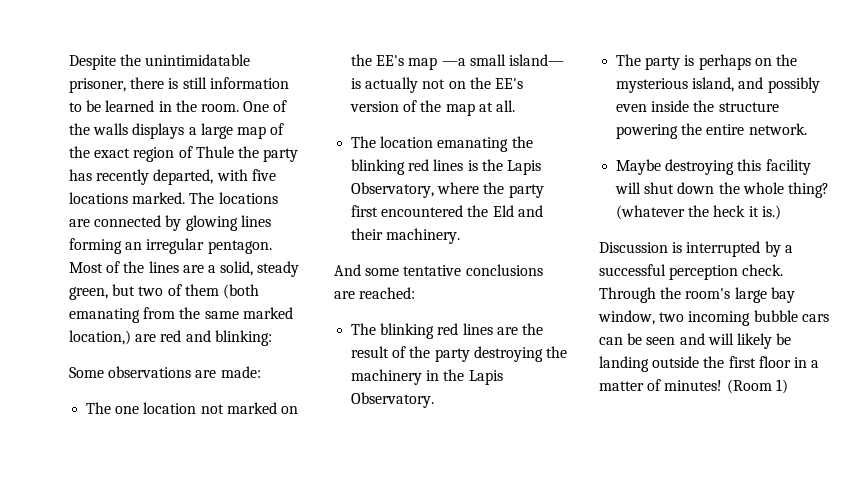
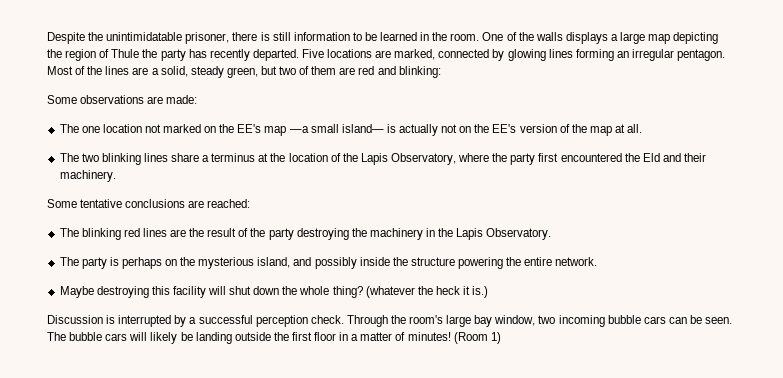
[270,123,285,135] [69,146,131,158] of the exact -> [673,32,719,44] [47,49,62,58] depicting the
[153,169,276,185] [69,192,215,204] departed, with five locations marked. The -> [252,49,324,61] departed. Five
(90, 223) none -> [394,49,436,60] marked,
[222,284,259,299] [69,307,293,323] [69,330,131,345] (both emanating from the same marked location,) -> (337, 70) none
[380,136,533,152] [351,159,478,175] location emanating the blinking red lines is -> [81,153,341,165] two blinking lines share a terminus at the location of
[334,264,400,276] And some -> [47,199,77,208] Some
[616,104,648,112] even -> (357, 263) none
[646,333,705,345] seen and -> [705,317,733,324] [47,332,128,341] seen. The bubble cars

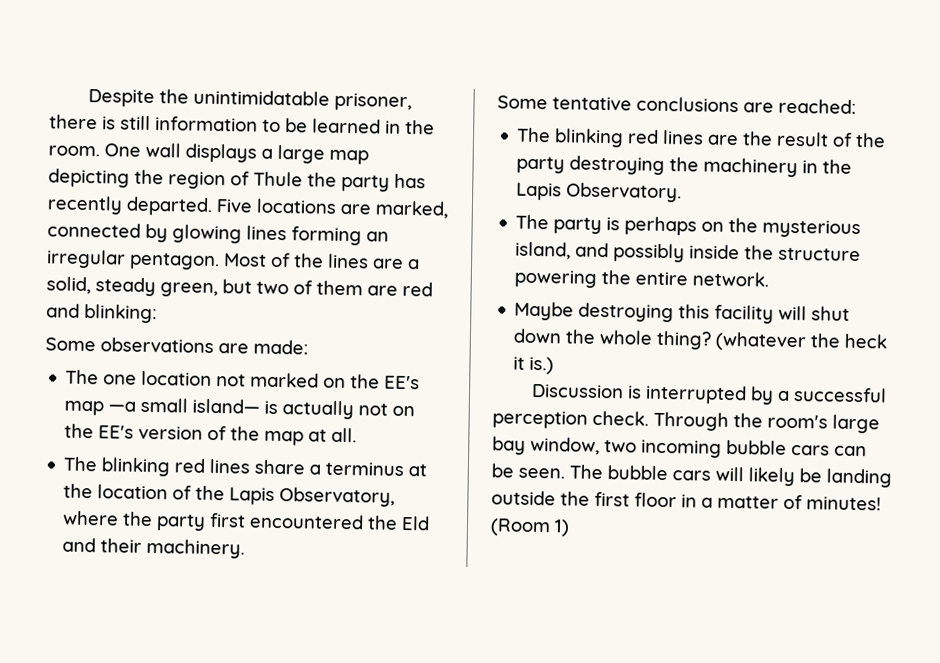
[506,32,563,41] of the walls -> [145,142,181,158] wall
[81,153,141,165] two blinking -> [101,457,206,477] blinking red

